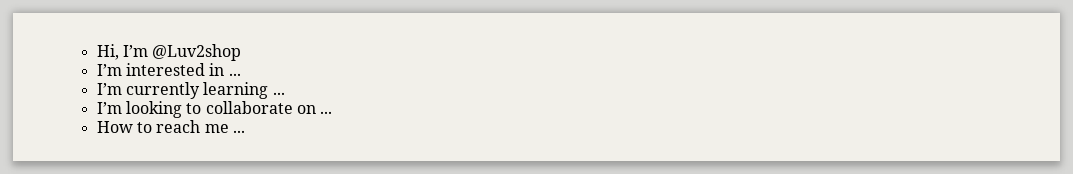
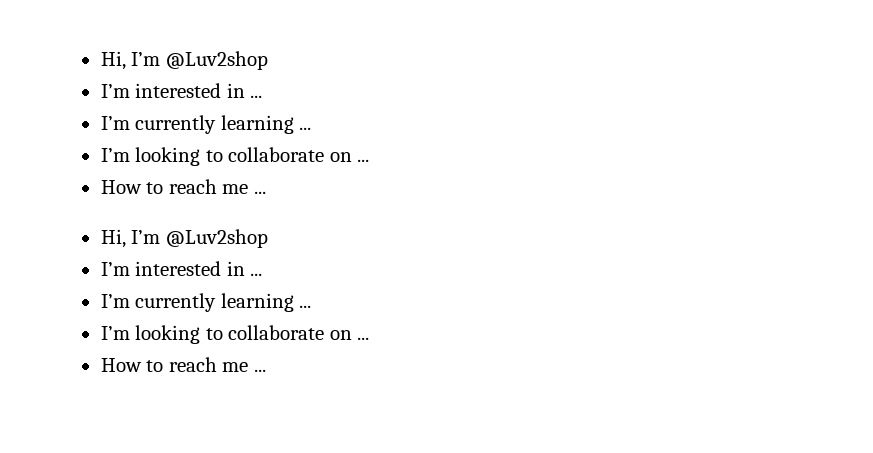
(245, 131) none -> [100,229,268,248] [100,261,263,276] [100,293,312,312] [100,325,370,344] [100,357,266,372] // Hi, I’m @Luv2shop // I’m interested in ... // I’m currently learning ... // I’m looking to collaborate on ... // How to reach me ...

